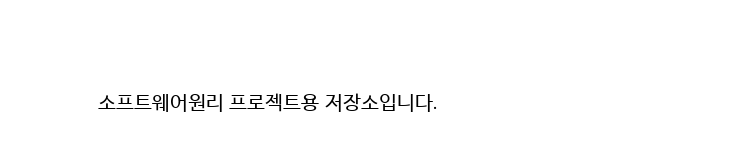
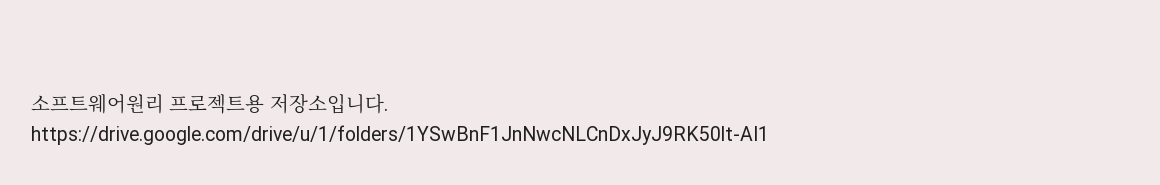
(437, 102) none -> [31,125,769,145] https://drive.google.com/drive/u/1/folders/1YSwBnF1JnNwcNLCnDxJyJ9RK50lt-AI1

